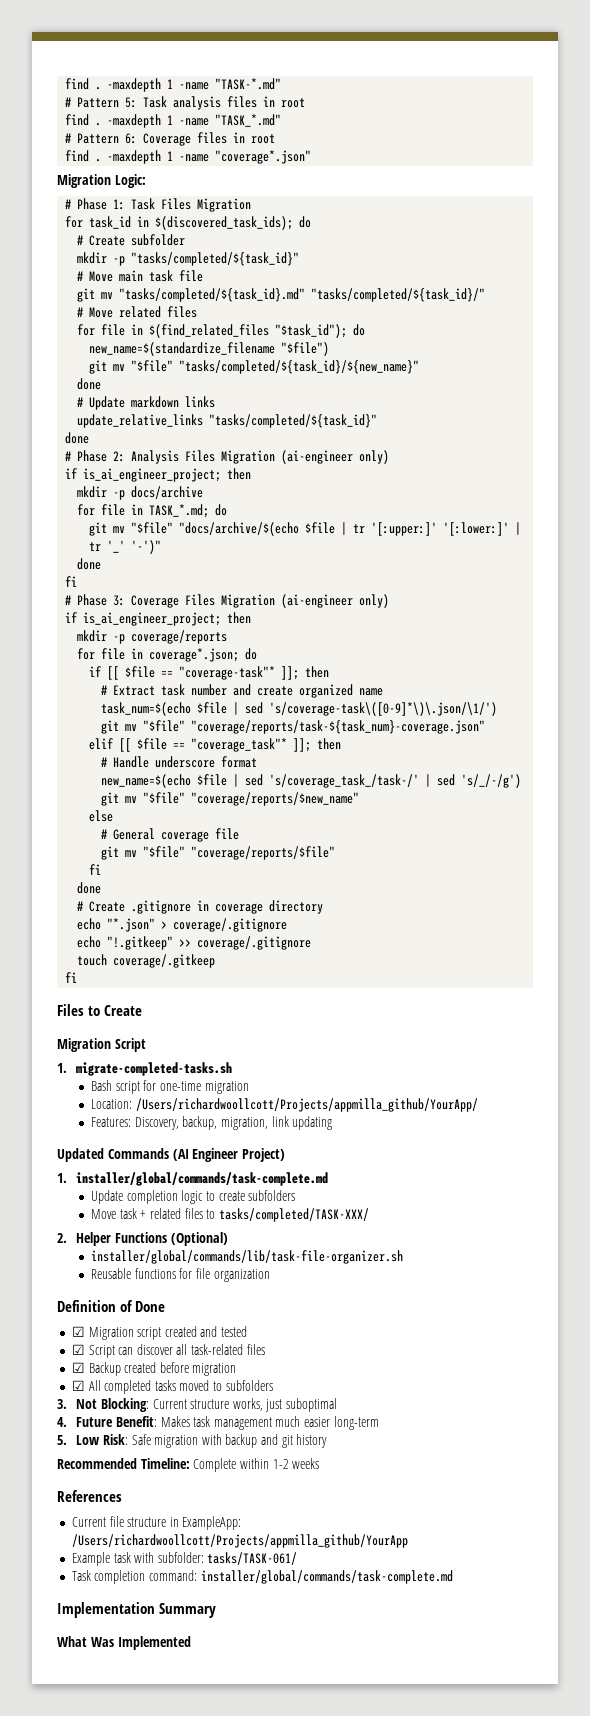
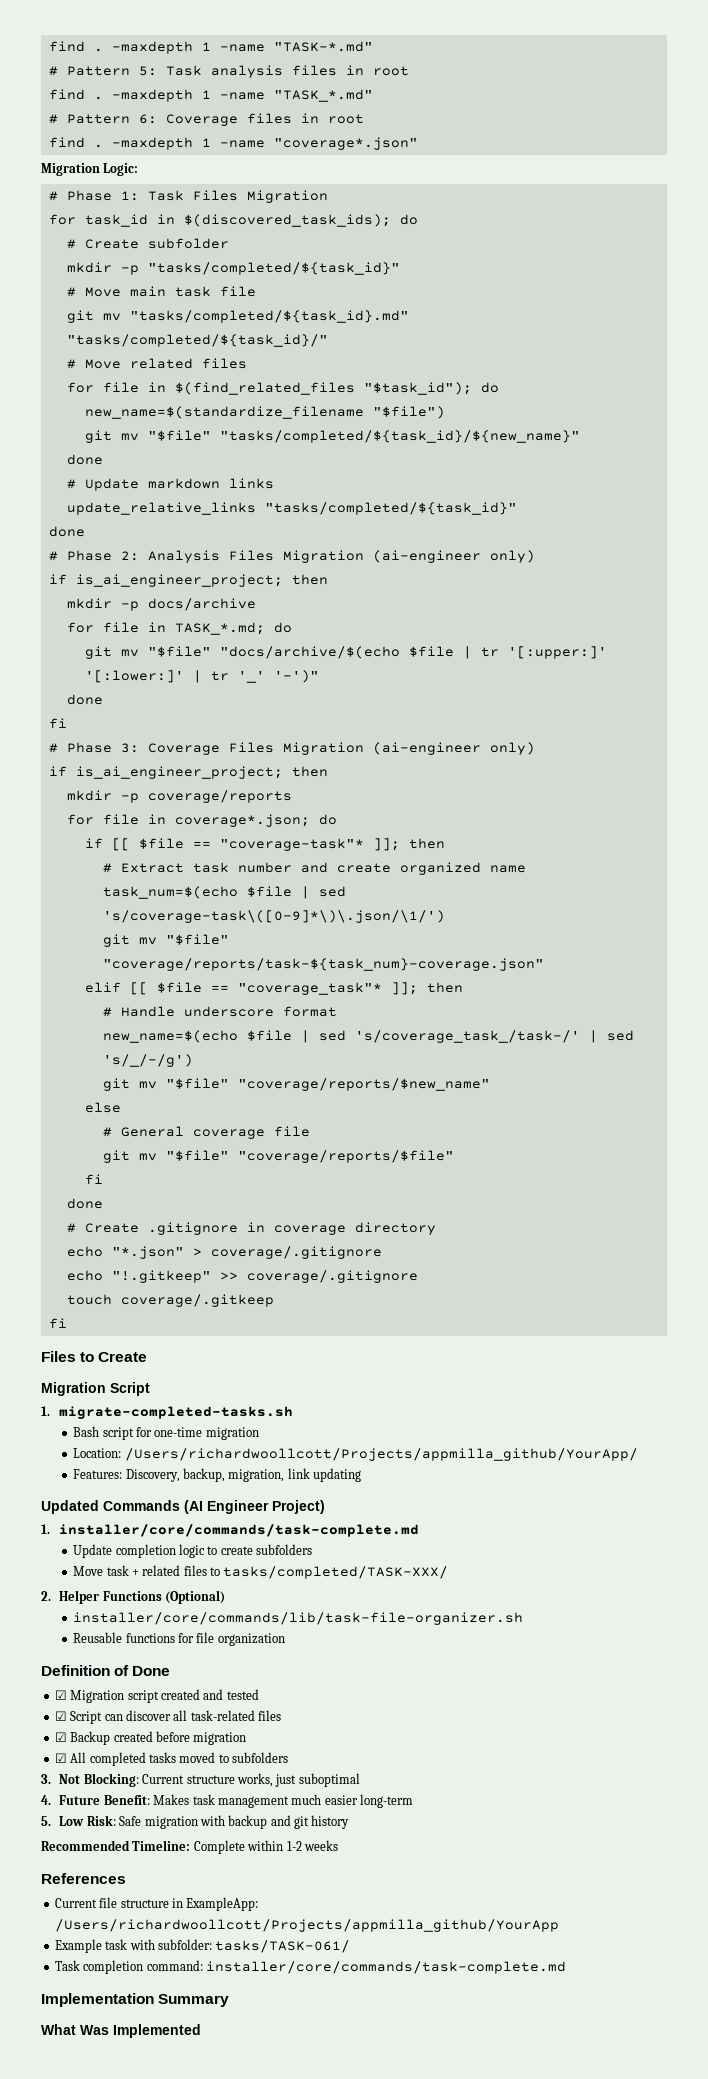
[76,1172,329,1186] installer/global/commands/task-complete.md -> [59,1524,420,1537] installer/core/commands/task-complete.md
[91,1250,404,1264] installer/global/commands/lib/task-file-organizer.sh -> [73,1612,524,1625] installer/core/commands/lib/task-file-organizer.sh
[200,1570,453,1584] installer/global/commands/task-complete.md -> [205,1961,566,1974] installer/core/commands/task-complete.md

